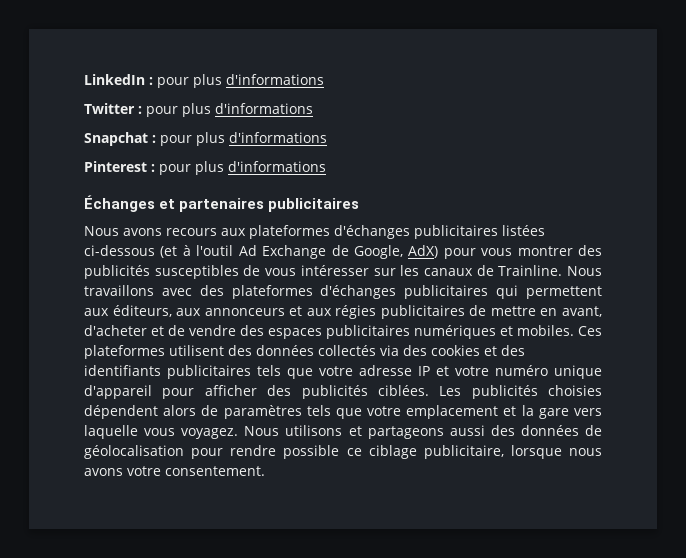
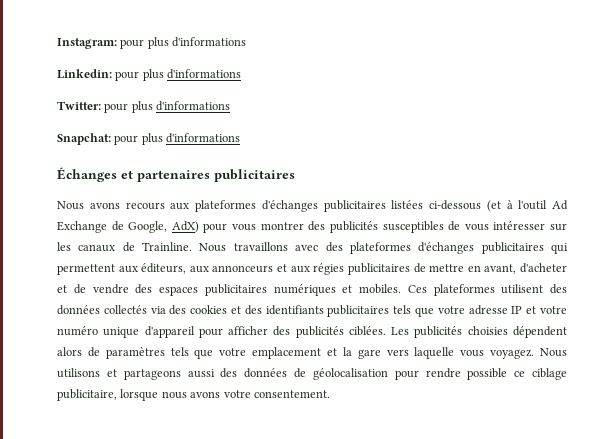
[84,74,324,88] [84,103,313,117] [84,132,327,146] [84,161,155,172] LinkedIn : pour plus d'informations // Twitter : pour plus d'informations // Snapchat : pour plus d'informations // Pinterest : -> [57,37,247,49] [57,69,242,81] [57,101,231,113] [57,133,111,145] Instagram: pour plus d'informations // Linkedin: pour plus d'informations // Twitter: pour plus d'informations // Snapchat:

